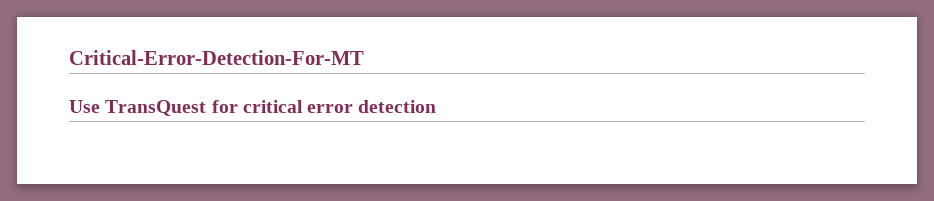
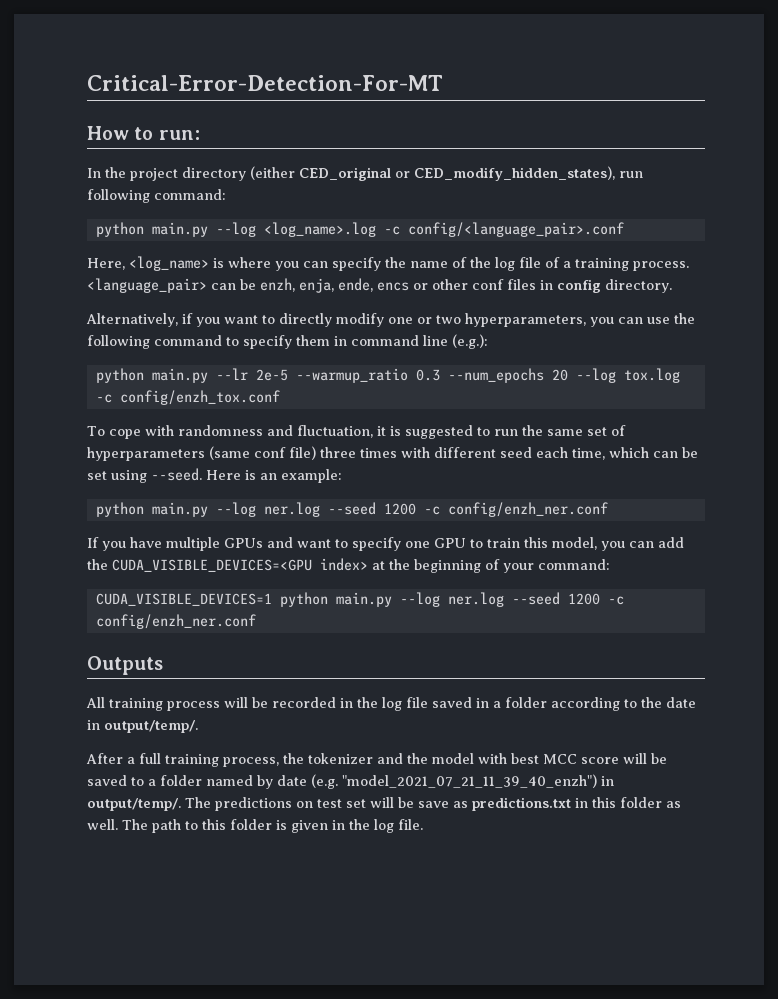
[69,100,437,116] Use TransQuest for critical error detection -> [87,126,200,140] [87,166,643,181] [87,189,226,203] [95,222,624,237] [87,256,689,271] [87,278,672,293] [86,313,695,327] [87,334,488,349] [95,368,680,383] [95,390,280,405] [87,425,626,439] [87,446,698,461] [87,468,342,483] [95,502,608,517] [87,537,684,551] [87,558,610,573] [95,592,624,607] [95,614,256,629] [87,656,163,675] [86,697,696,711] [87,720,198,733] [86,753,667,767] [87,774,614,789] [87,797,681,811] [87,819,423,833] How to run: // In the project directory (either CED_original or CED_modify_hidden_states), run following command: // python main.py --log <log_name>.log -c config/<language_pair>.conf // Here, <log_name> is where you can specify the name of the log file of a training process. <language_pair> can be enzh, enja, ende, encs or other conf files in config directory. // Alternatively, if you want to directly modify one or two hyperparameters, you can use the following command to specify them in command line (e.g.): // python main.py --lr 2e-5 --warmup_ratio 0.3 --num_epochs 20 --log tox.log -c config/enzh_tox.conf // To cope with randomness and fluctuation, it is suggested to run the same set of hyperparameters (same conf file) three times with different seed each time, which can be set using --seed. Here is an example: // python main.py --log ner.log --seed 1200 -c config/enzh_ner.conf // If you have multiple GPUs and want to specify one GPU to train this model, you can add the CUDA_VISIBLE_DEVICES=<GPU index> at the beginning of your command: // CUDA_VISIBLE_DEVICES=1 python main.py --log ner.log --seed 1200 -c config/enzh_ner.conf // Outputs // All training process will be recorded in the log file saved in a folder according to the date in output/temp/. // After a full training process, the tokenizer and the model with best MCC score will be saved to a folder named by date (e.g. "model_2021_07_21_11_39_40_enzh") in output/temp/. The predictions on test set will be save as predictions.txt in this folder as well. The path to this folder is given in the log file.

